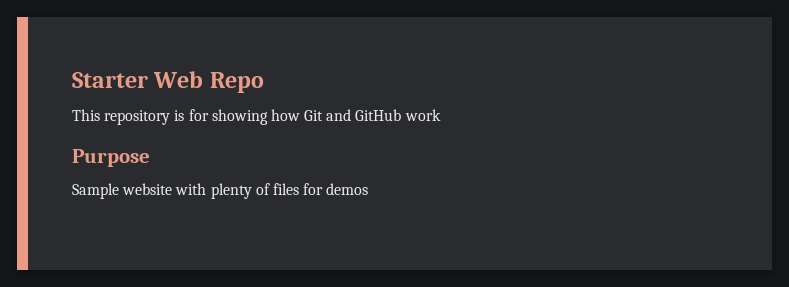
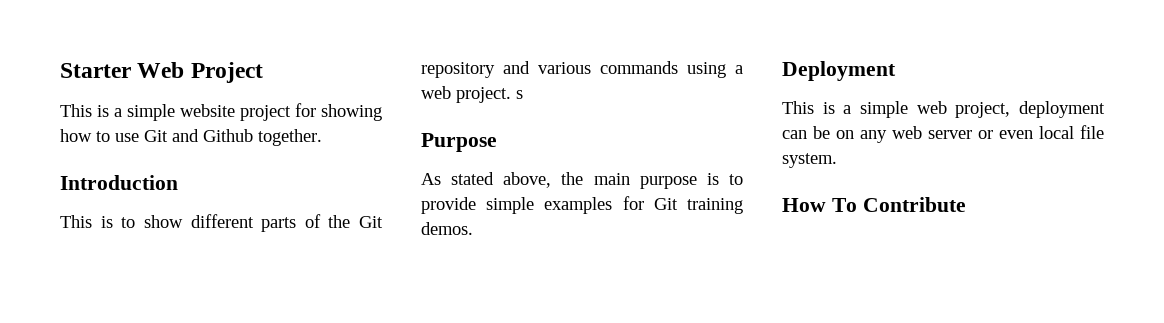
[209,72,264,93] [72,109,441,125] [72,149,150,167] [72,183,369,199] Repo // This repository is for showing how Git and GitHub work // Purpose // Sample website with plenty of files for demos -> [190,62,263,83] [60,103,382,121] [60,129,322,146] [60,175,178,190] [60,214,383,232] [421,61,743,78] [421,86,523,103] [421,133,497,152] [421,172,743,189] [421,196,743,214] [421,222,473,235] [782,61,896,81] [782,101,1105,118] [782,125,1104,143] [782,153,837,168] [782,197,966,212] Project // This is a simple website project for showing how to use Git and Github together. // Introduction // This is to show different parts of the Git repository and various commands using a web project. s // Purpose // As stated above, the main purpose is to provide simple examples for Git training demos. // Deployment // This is a simple web project, deployment can be on any web server or even local file system. // How To Contribute

